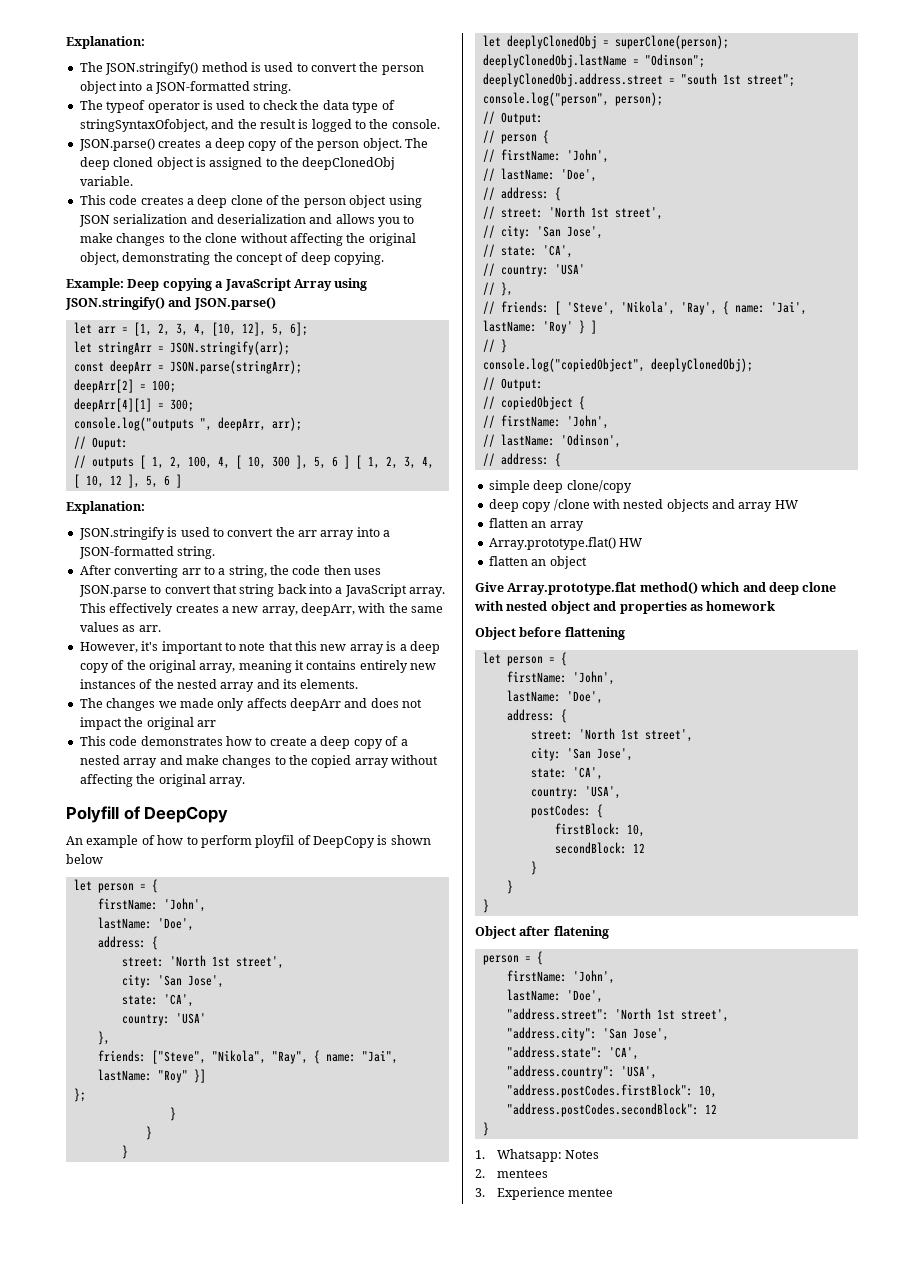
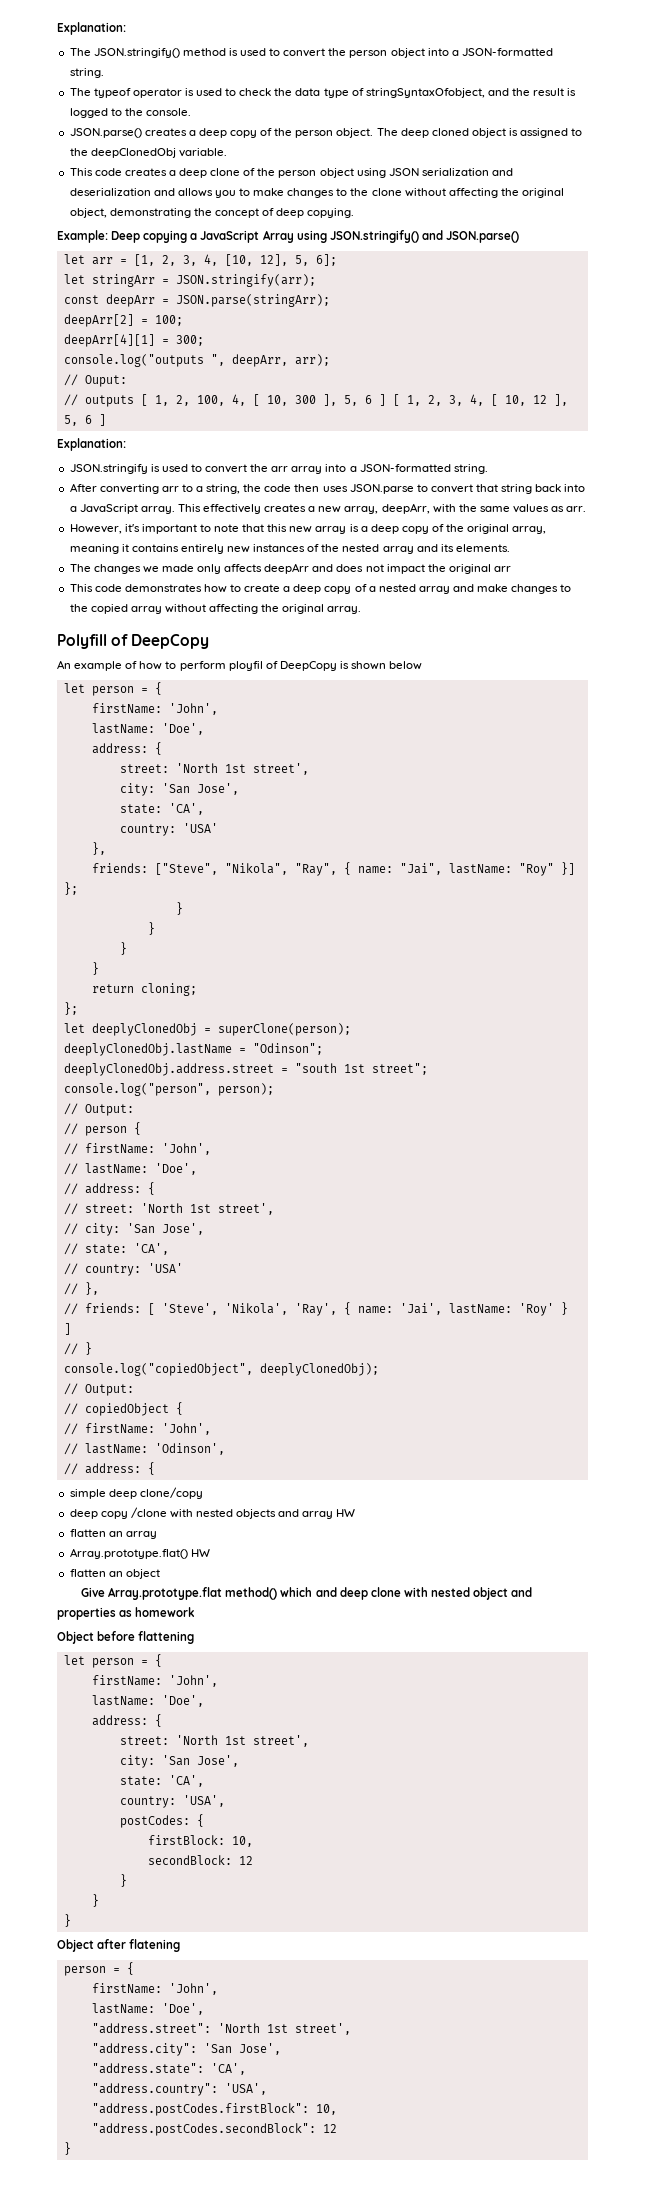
(128, 1152) none -> [91,962,99,975] [91,983,197,996] [63,1002,78,1015] // } // return cloning; // };
[475,1149,600,1162] [475,1169,548,1178] [475,1187,614,1200] // 1. Whatsapp: Notes // 2. mentees // 3. Experience mentee -> (71, 2148) none

